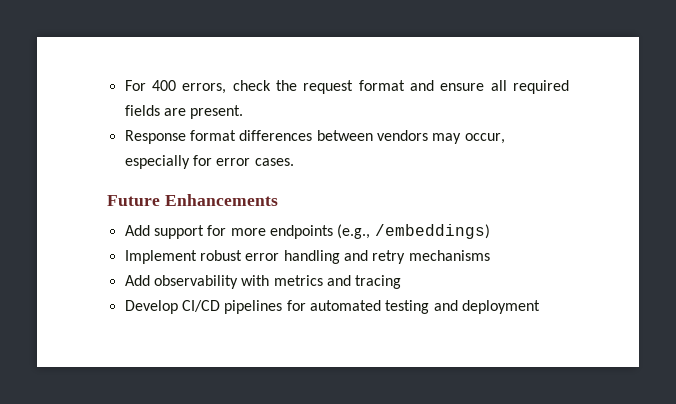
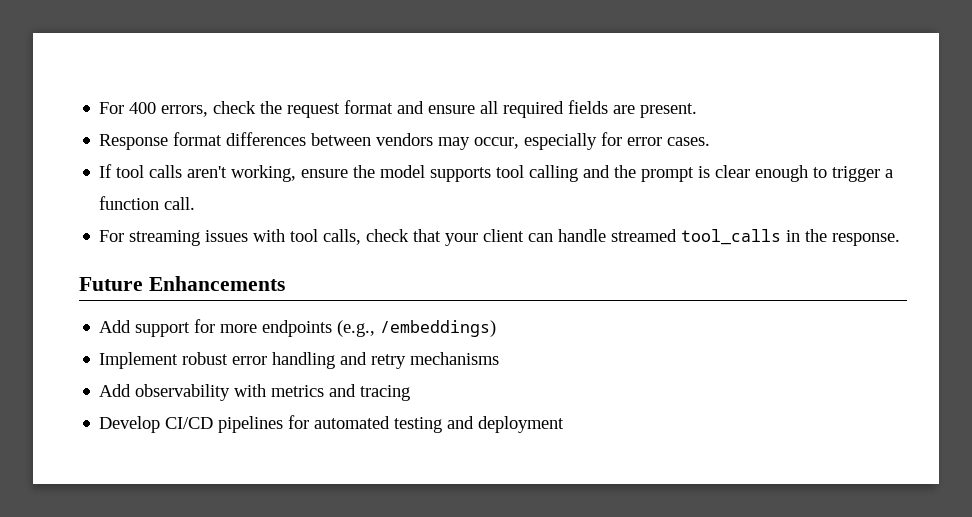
(294, 162) none -> [99,164,894,182] [99,196,196,210] [99,229,901,246] // If tool calls aren't working, ensure the model supports tool calling and the prompt is clear enough to trigger a function call. // For streaming issues with tool calls, check that your client can handle streamed tool_calls in the response.

